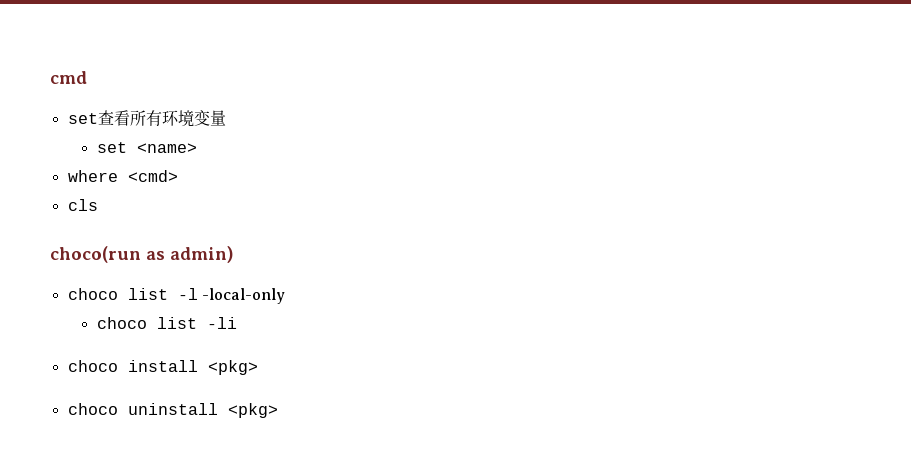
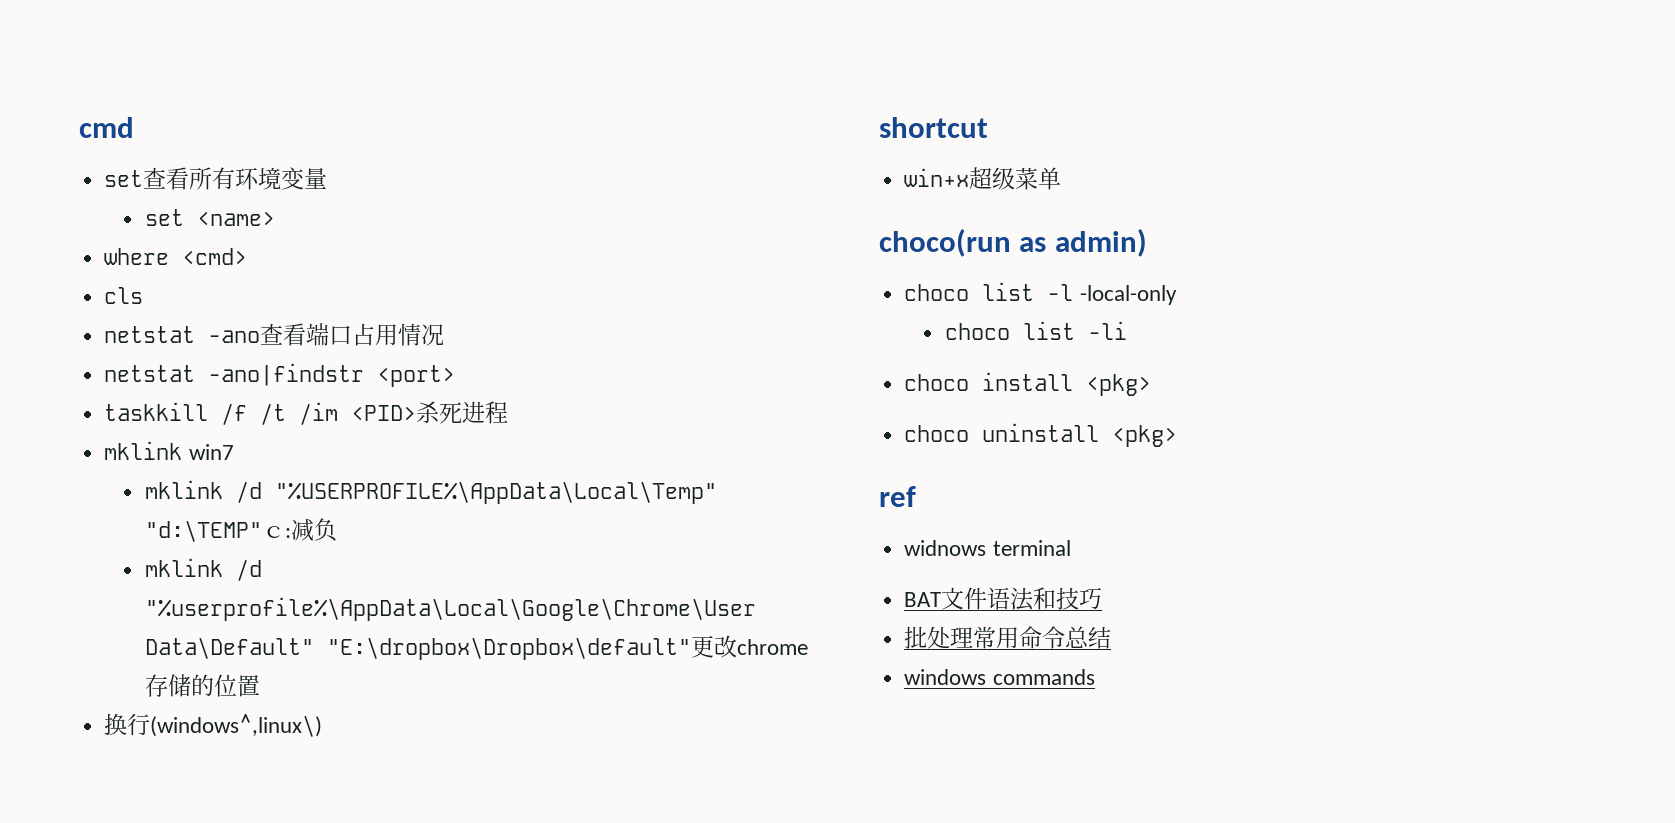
(98, 205) none -> [104,323,445,346] [104,363,456,387] [104,401,509,425] [104,441,234,460] [144,480,717,504] [144,518,337,542] [144,558,262,581] [144,597,756,621] [144,635,808,660] [144,674,260,697] [104,713,323,737] [879,117,988,138] [904,167,1062,190] // netstat -ano查看端口占用情况 // netstat -ano|findstr <port> // taskkill /f /t /im <PID>杀死进程 // mklink win7 // mklink /d "%USERPROFILE%\AppData\Local\Temp" "d:\TEMP"ｃ:减负 // mklink /d "%userprofile%\AppData\Local\Google\Chrome\User Data\Default" "E:\dropbox\Dropbox\default"更改chrome存储的位置 // 换行(windows^,linux\) // shortcut // win+x超级菜单
(278, 410) none -> [879,486,916,507] [904,540,1071,556] [904,587,1103,611] [904,626,1112,649] [904,669,1095,685] // ref // widnows terminal // BAT文件语法和技巧 // 批处理常用命令总结 // windows commands

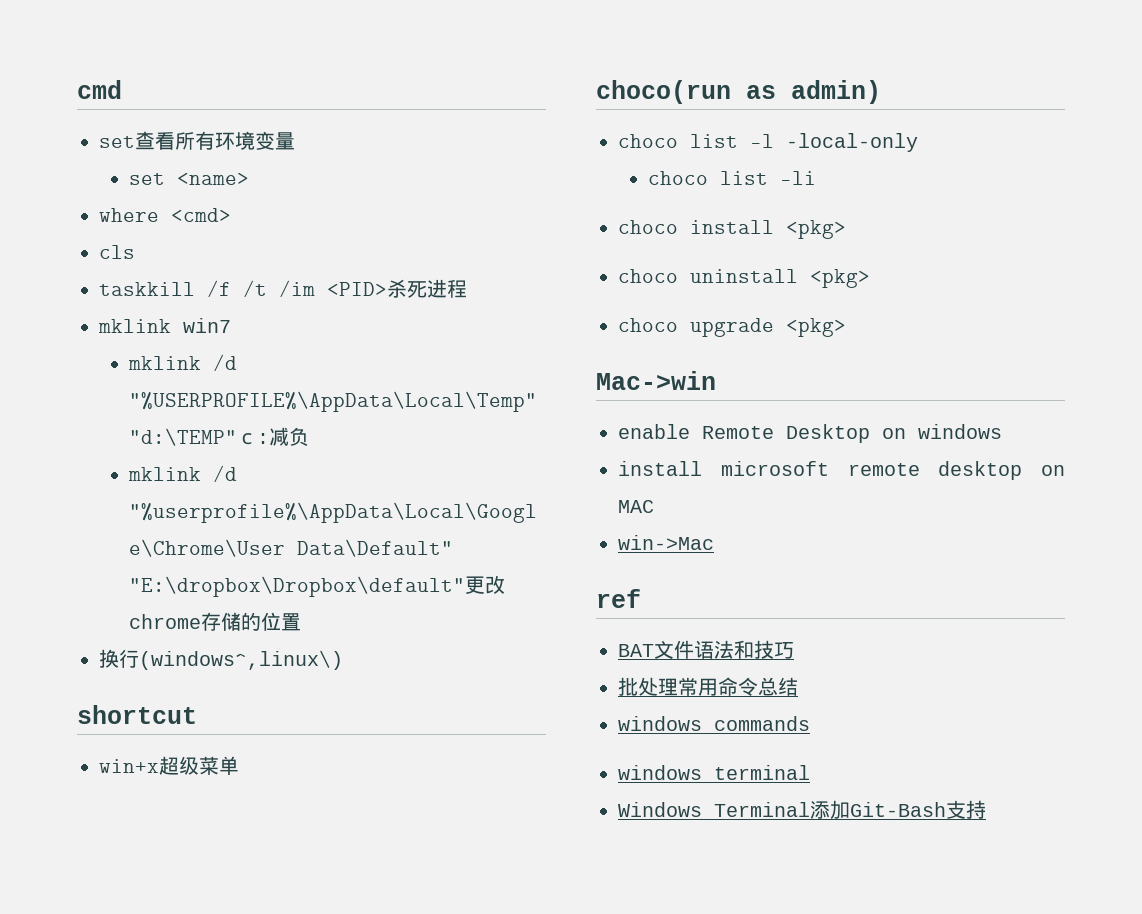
[104,323,445,346] [104,363,456,387] // netstat -ano查看端口占用情况 // netstat -ano|findstr <port> -> (135, 252) none
(1178, 436) none -> [618,318,846,337] [596,371,716,390] [618,424,1002,443] [618,461,1065,480] [618,500,654,513] [618,535,714,550] // choco upgrade <pkg> // Mac->win // enable Remote Desktop on windows // install microsoft remote desktop on MAC // win->Mac
[904,540,1071,556] // widnows terminal -> (641, 598) none
(1095, 677) none -> [618,765,810,780] [618,800,986,820] // windows terminal // Windows Terminal添加Git-Bash支持

